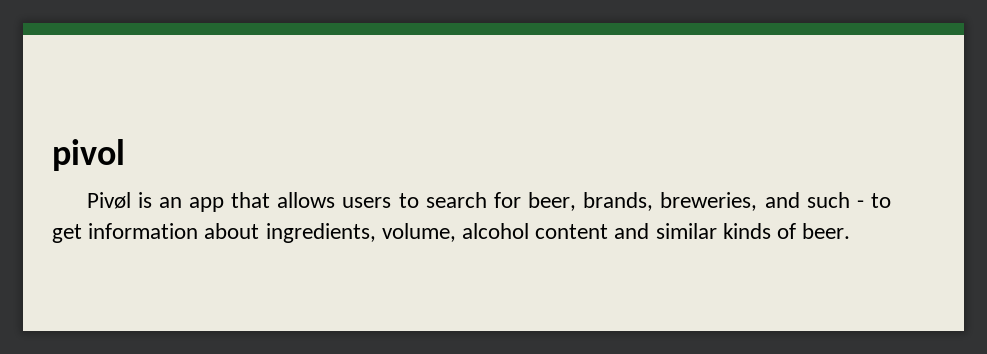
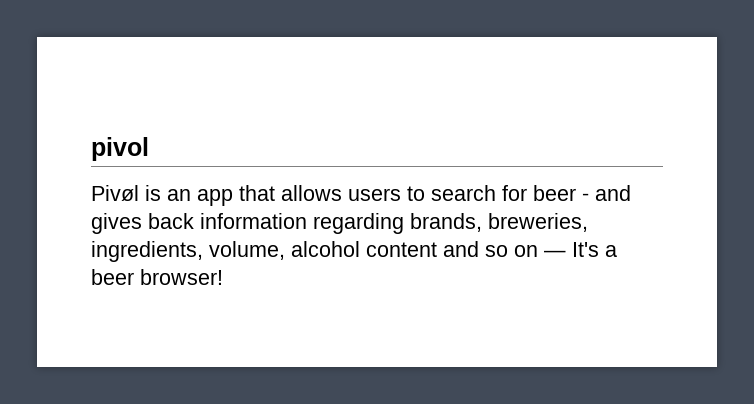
[528,192,891,211] [52,223,260,243] beer, brands, breweries, and such - to get information about -> [533,185,631,201] [91,213,588,234] beer - and gives back information regarding brands, breweries,
[655,223,851,239] similar kinds of beer. -> [485,242,617,257] [91,269,223,285] so on — It's a beer browser!

